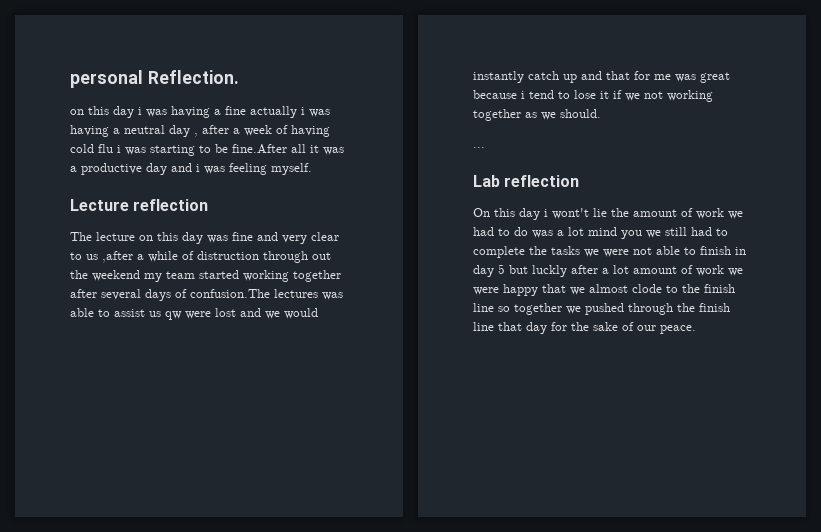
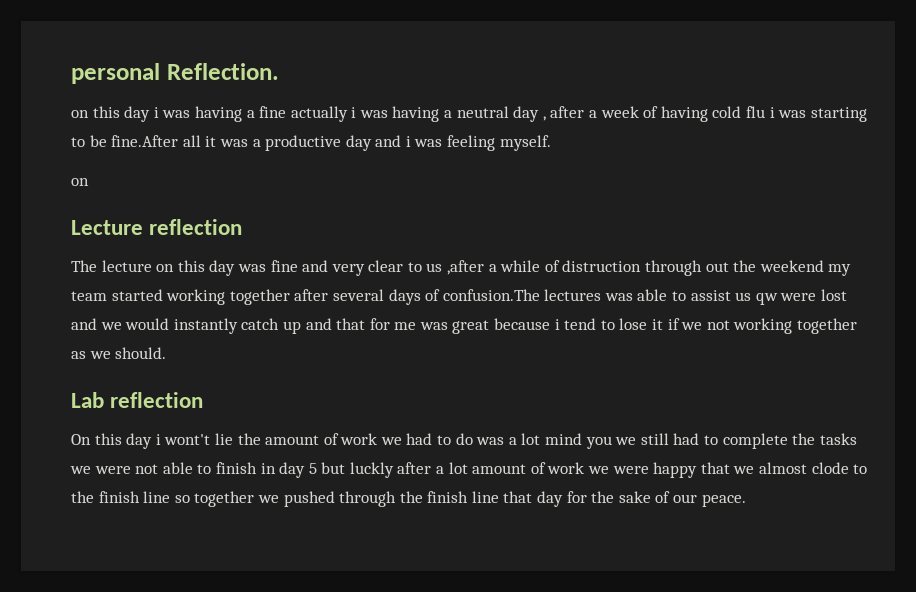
(312, 169) none -> [71,178,89,186] // on
[473,147,485,148] // ... -> (167, 353) none

